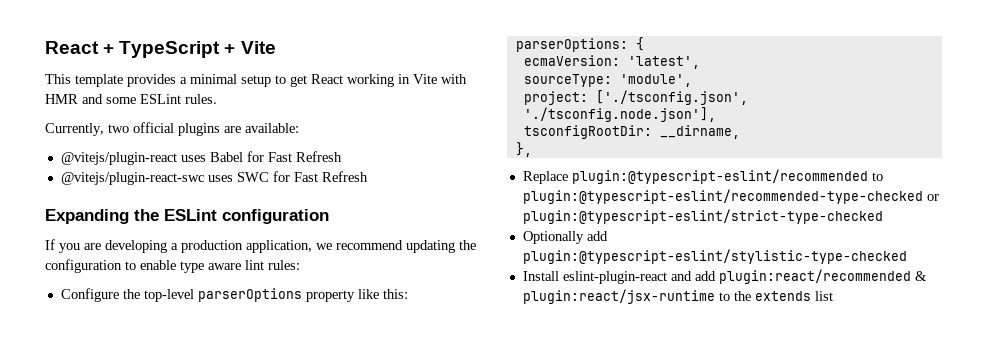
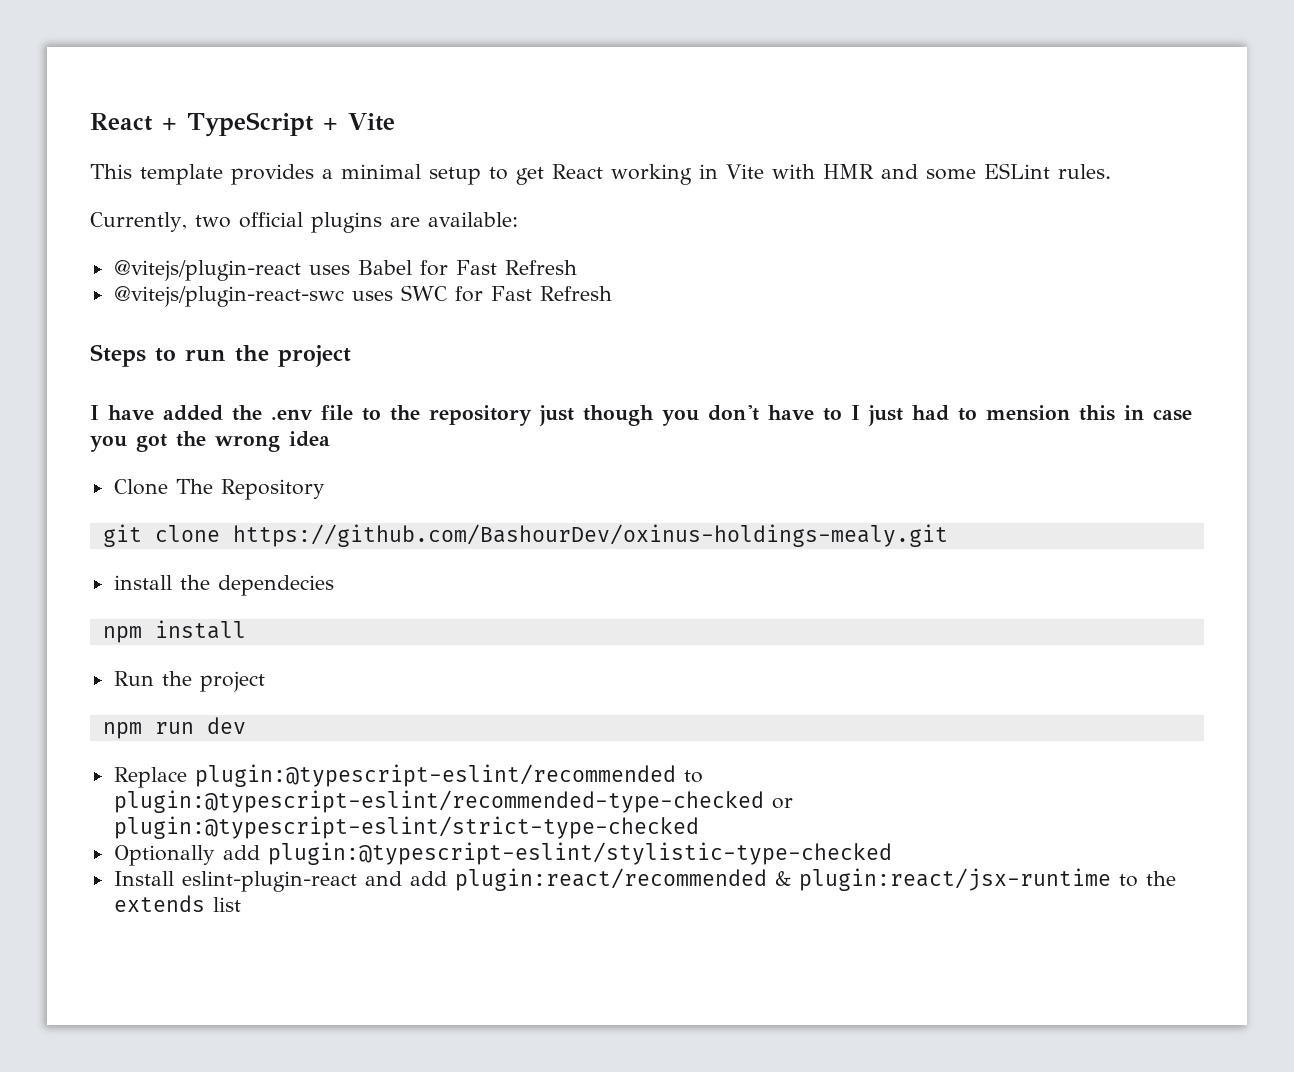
[45,209,329,224] [45,239,476,253] [45,259,300,273] [60,288,408,302] [515,37,644,52] [523,55,700,69] [523,74,692,87] [523,90,748,105] [523,107,716,122] [523,125,740,139] [515,142,532,157] Expanding the ESLint configuration // If you are developing a production application, we recommend updating the configuration to enable type aware lint rules: // Configure the top-level parserOptions property like this: // parserOptions: { // ecmaVersion: 'latest', // sourceType: 'module', // project: ['./tsconfig.json', './tsconfig.node.json'], // tsconfigRootDir: __dirname, // }, -> [90,344,351,367] [90,404,1192,426] [90,431,330,452] [113,479,325,500] [102,524,948,547] [113,575,334,596] [102,620,246,643] [113,671,265,692] [102,717,246,739] Steps to run the project // I have added the .env file to the repository just though you don't have to I just had to mension this in case you got the wrong idea // Clone The Repository // git clone https://github.com/BashourDev/oxinus-holdings-mealy.git // install the dependecies // npm install // Run the project // npm run dev

